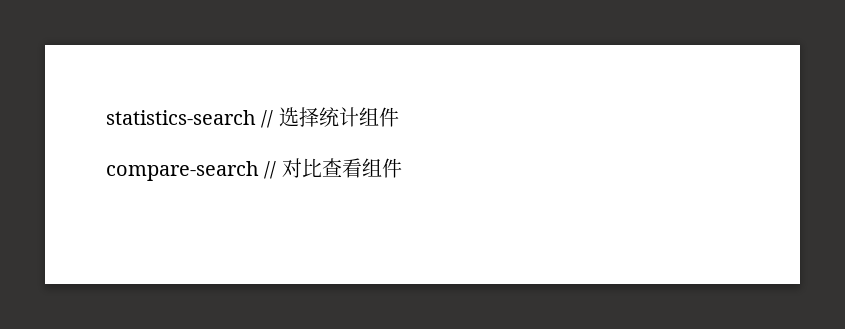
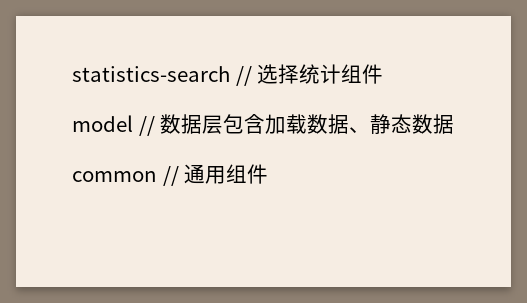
[106,158,362,181] compare-search // 对比查看 -> [72,114,455,136] [72,164,227,186] model // 数据层包含加载数据、静态数据 // common // 通用

